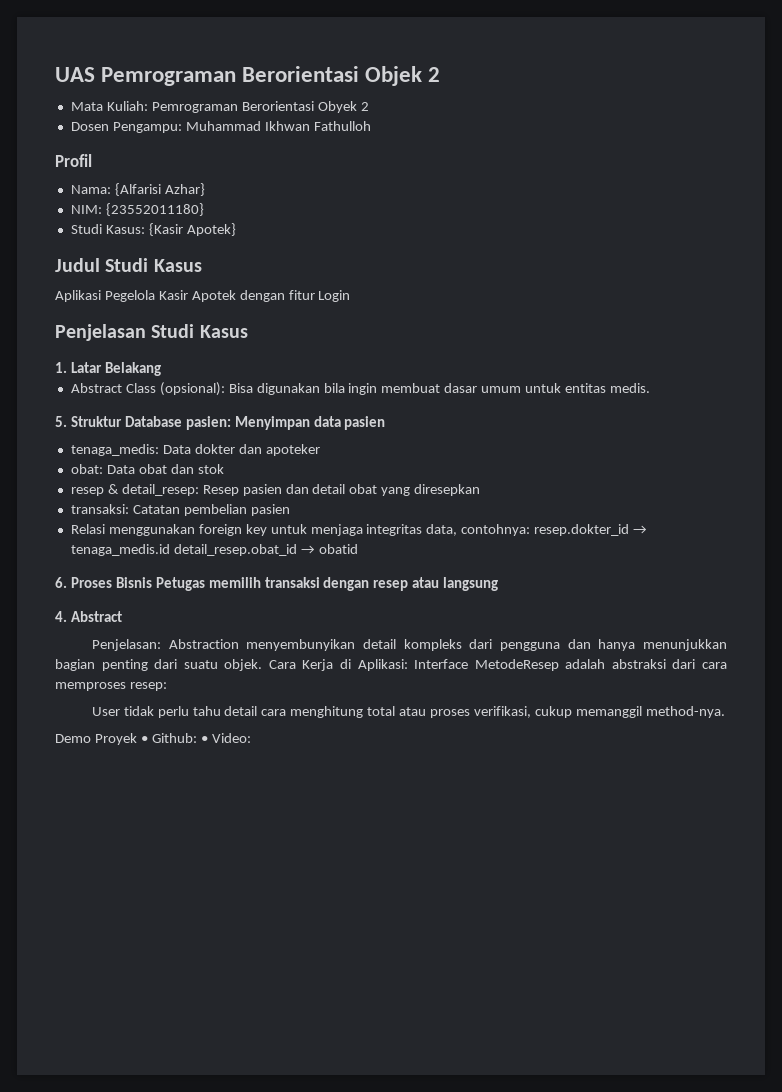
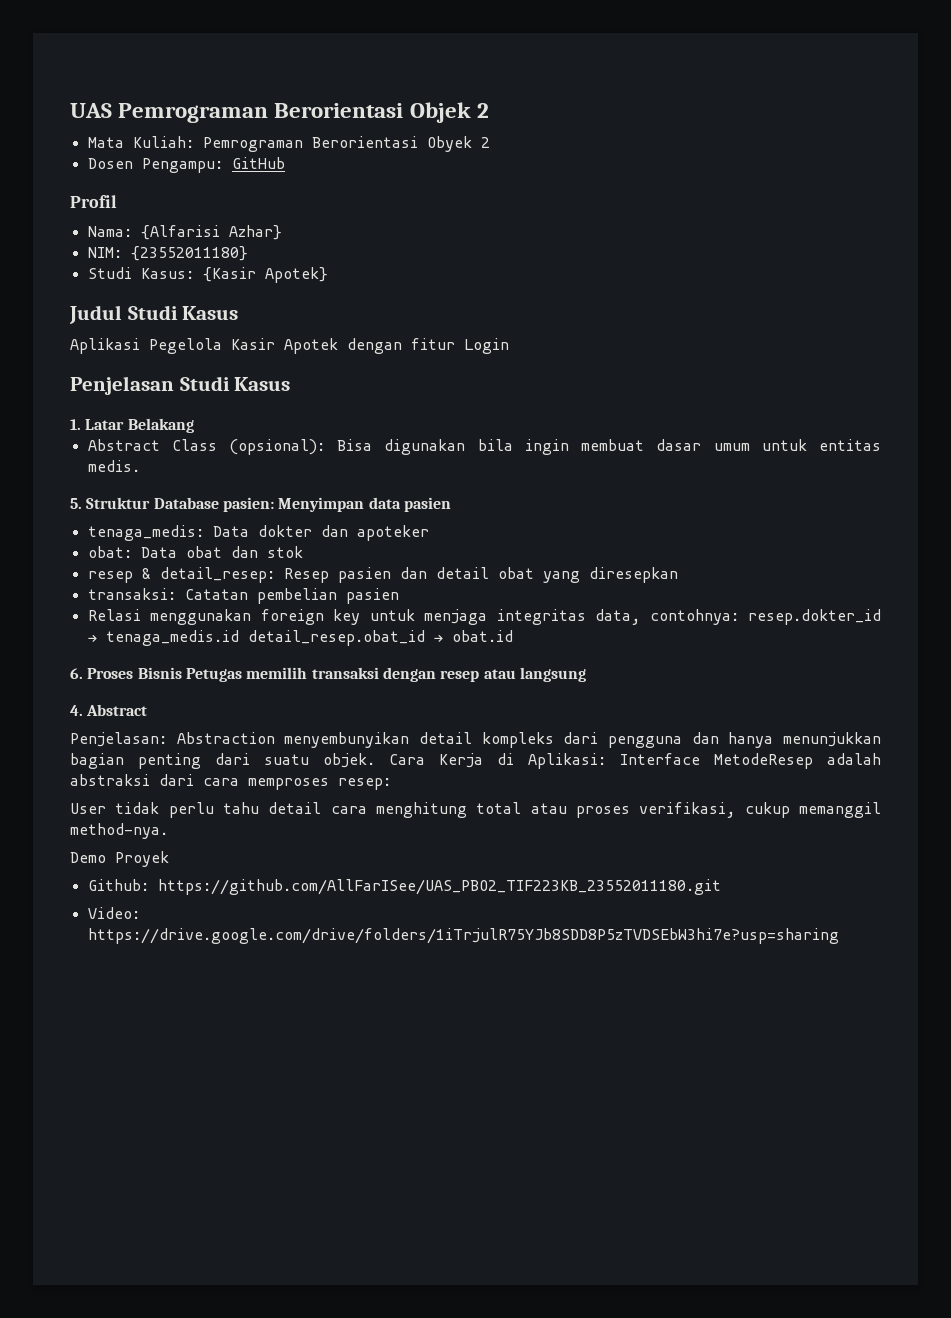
[185,121,371,131] Muhammad Ikhwan Fathulloh -> [231,157,285,169] GitHub
[318,544,358,554] obatid -> [451,630,513,642] obat.id
[140,733,251,743] • Github: • Video: -> [87,879,721,895] [87,907,140,919] [87,928,839,944] // Github: https://github.com/AllFarISee/UAS_PBO2_TIF223KB_23552011180.git // Video: https://drive.google.com/drive/folders/1iTrjulR75YJb8SDD8P5zTVDSEbW3hi7e?usp=sharing

